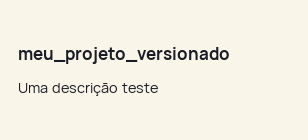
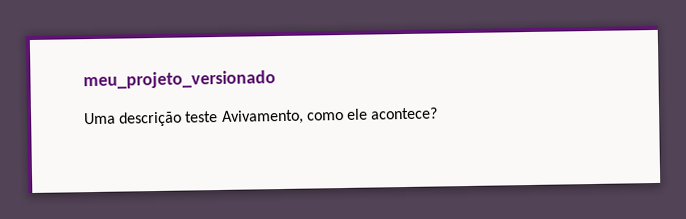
(158, 88) none -> [221,107,439,125] Avivamento, como ele acontece?

